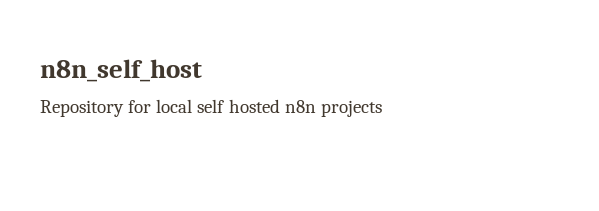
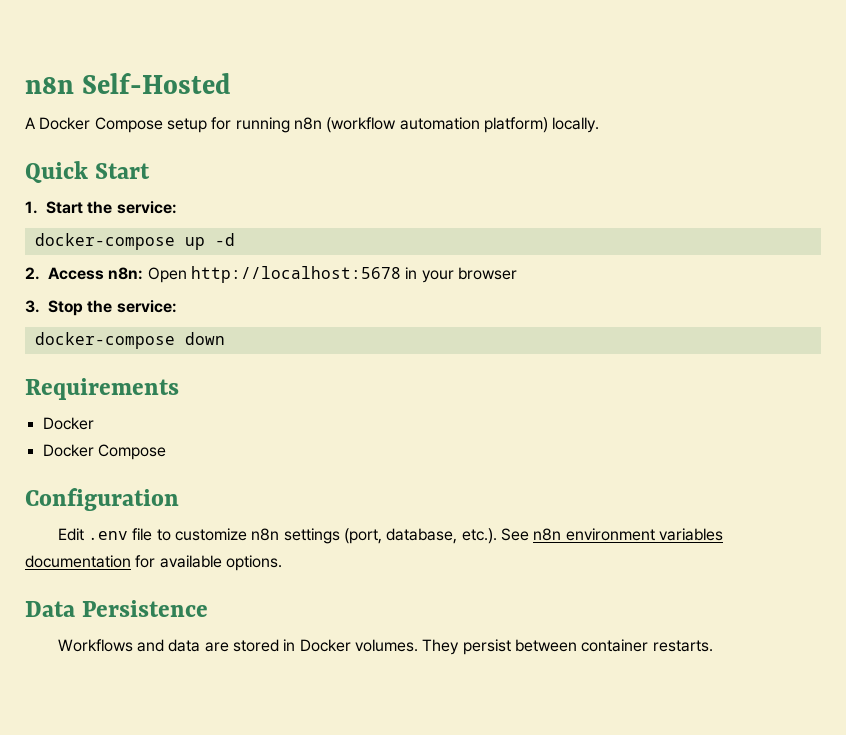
[40,59,202,82] [40,99,382,117] n8n_self_host // Repository for local self hosted n8n projects -> [25,73,232,94] [25,117,600,133] [25,161,151,183] [25,201,177,214] [34,233,235,250] [25,266,517,283] [25,300,177,316] [34,332,225,349] [25,378,179,400] [42,417,94,430] [42,444,166,460] [25,488,179,511] [57,528,724,544] [25,555,282,571] [25,600,209,617] [57,639,713,655] n8n Self-Hosted // A Docker Compose setup for running n8n (workflow automation platform) locally. // Quick Start // 1. Start the service: // docker-compose up -d // 2. Access n8n: Open http://localhost:5678 in your browser // 3. Stop the service: // docker-compose down // Requirements // Docker // Docker Compose // Configuration // Edit .env file to customize n8n settings (port, database, etc.). See n8n environment variables documentation for available options. // Data Persistence // Workflows and data are stored in Docker volumes. They persist between container restarts.

